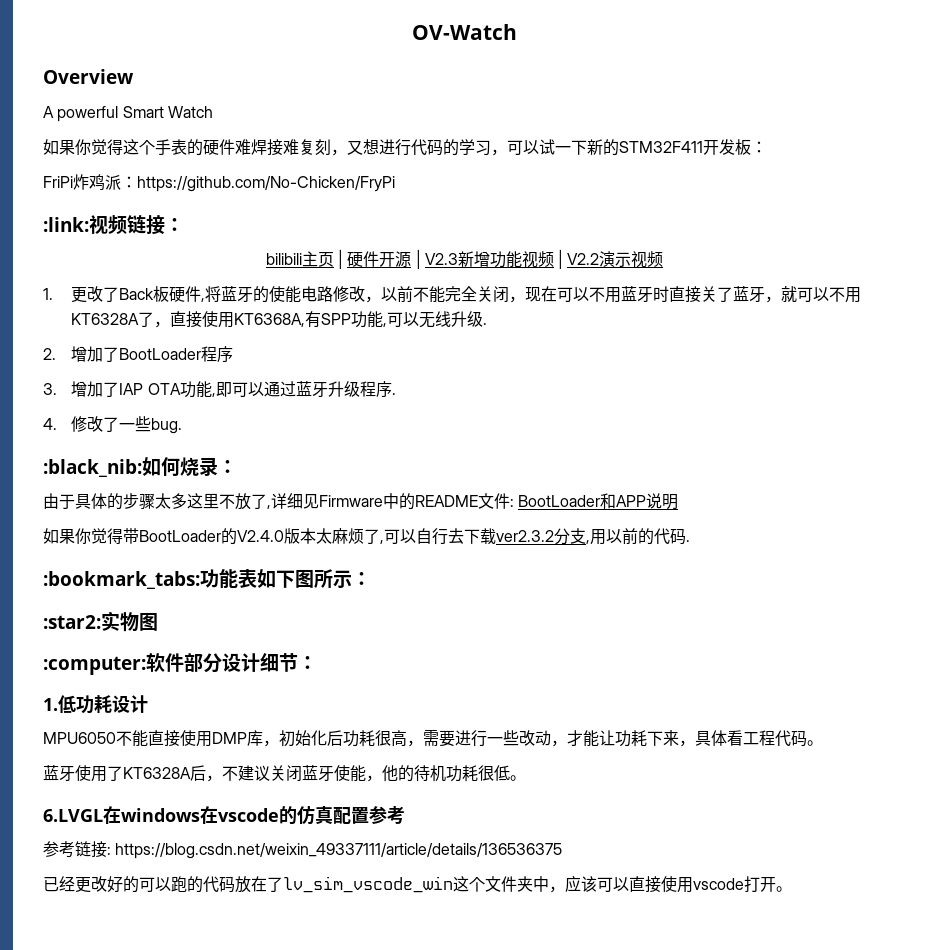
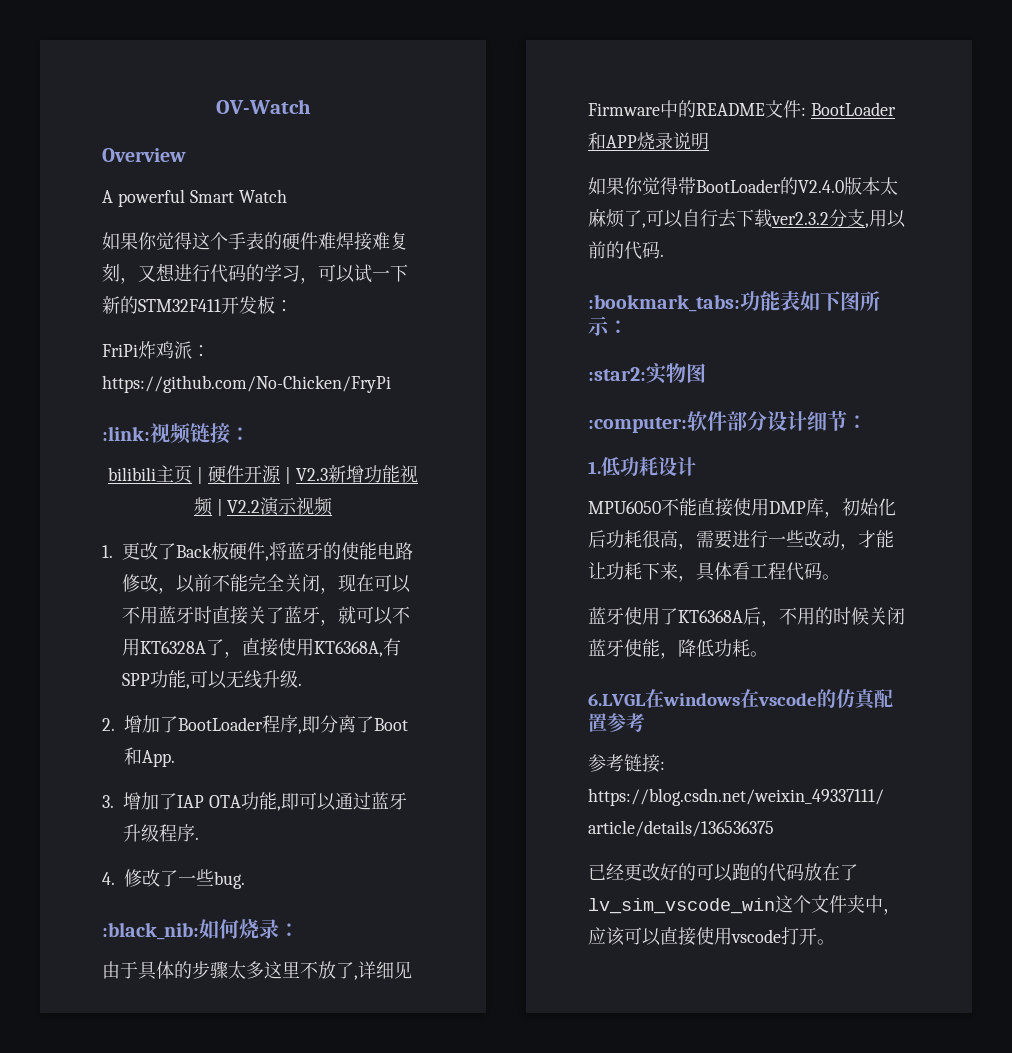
(234, 354) none -> [298,715,408,734] [124,747,175,767] ,即分离了Boot和App.
(647, 501) none -> [637,132,673,150] 烧录
[123,765,510,782] KT6328A后，不建议关闭蓝牙使能，他的待机功耗很低 -> [678,607,905,627] [588,639,750,659] KT6368A后，不用的时候关闭蓝牙使能，降低功耗

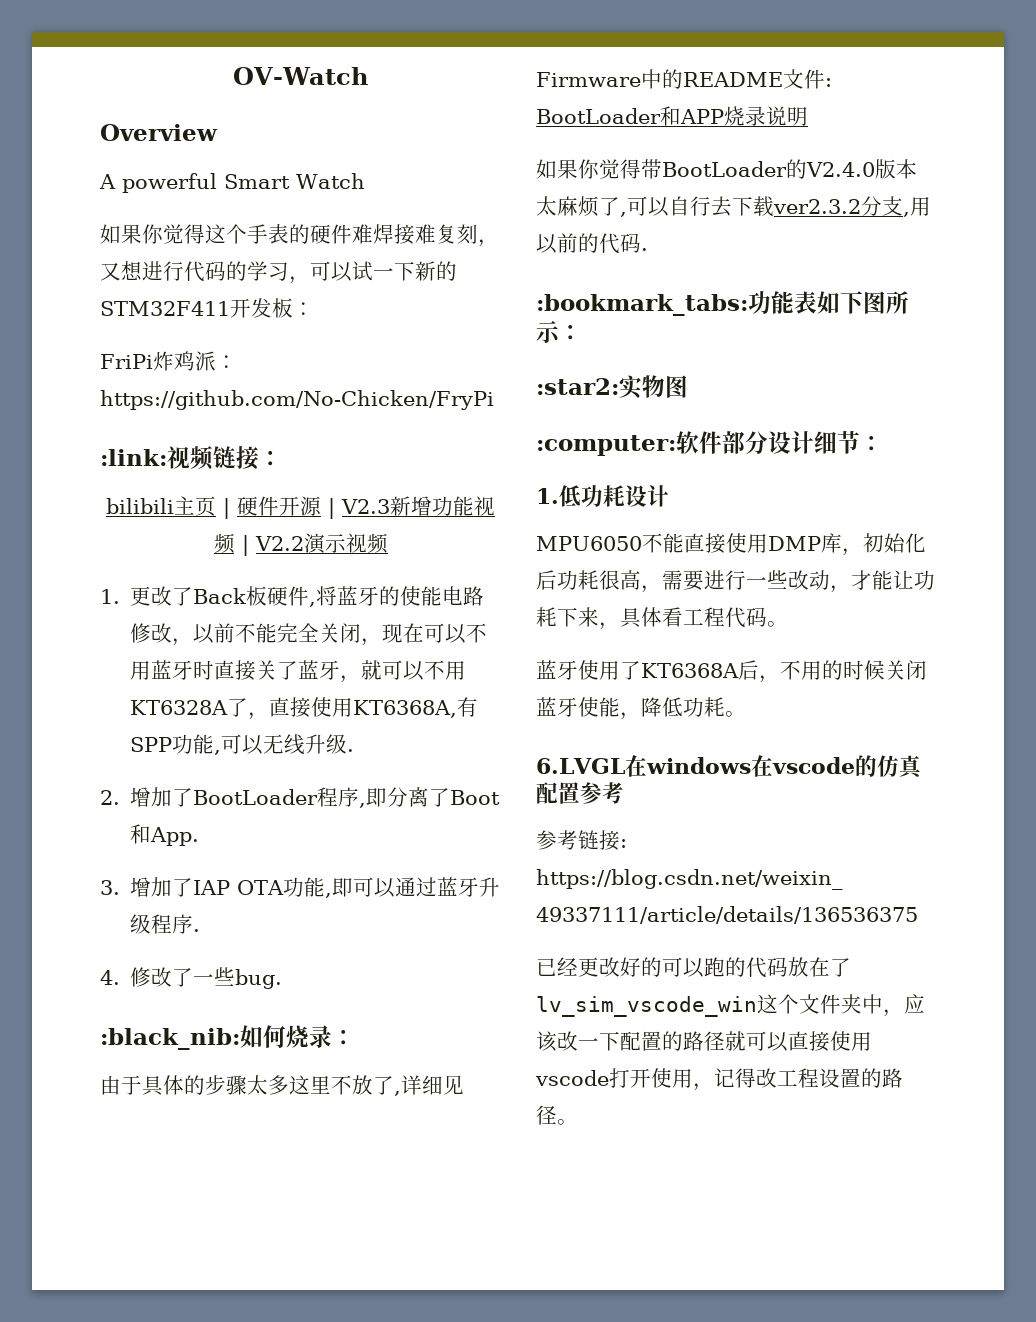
(625, 936) none -> [557,1031,746,1051] 改一下配置的路径就
(817, 936) none -> [651,1068,903,1091] [536,1105,557,1125] 使用，记得改工程设置的路径

